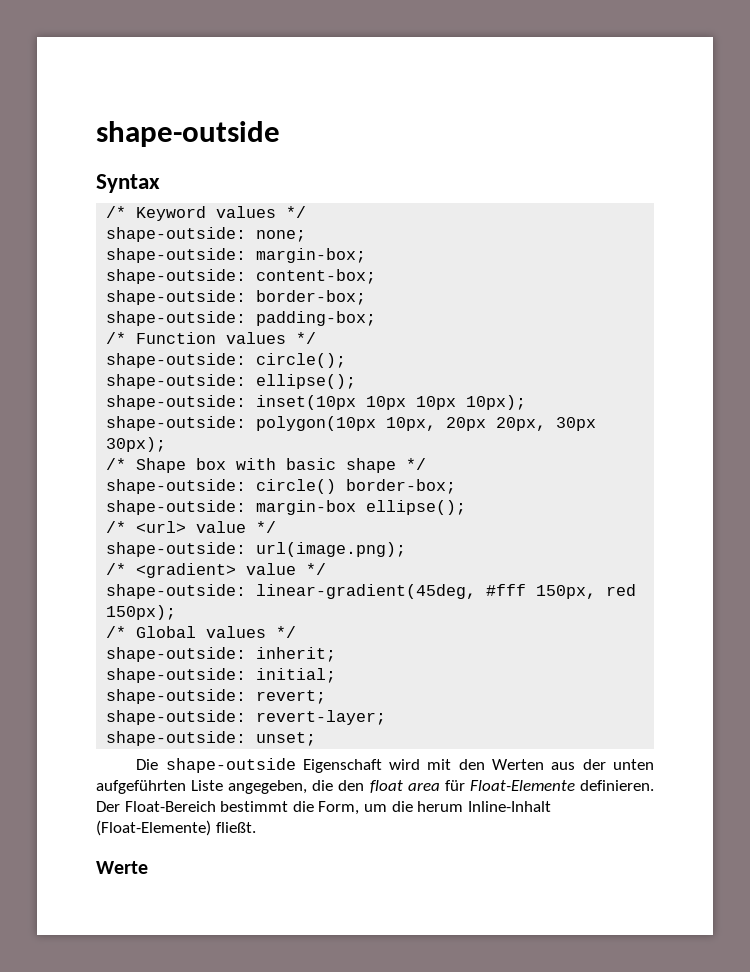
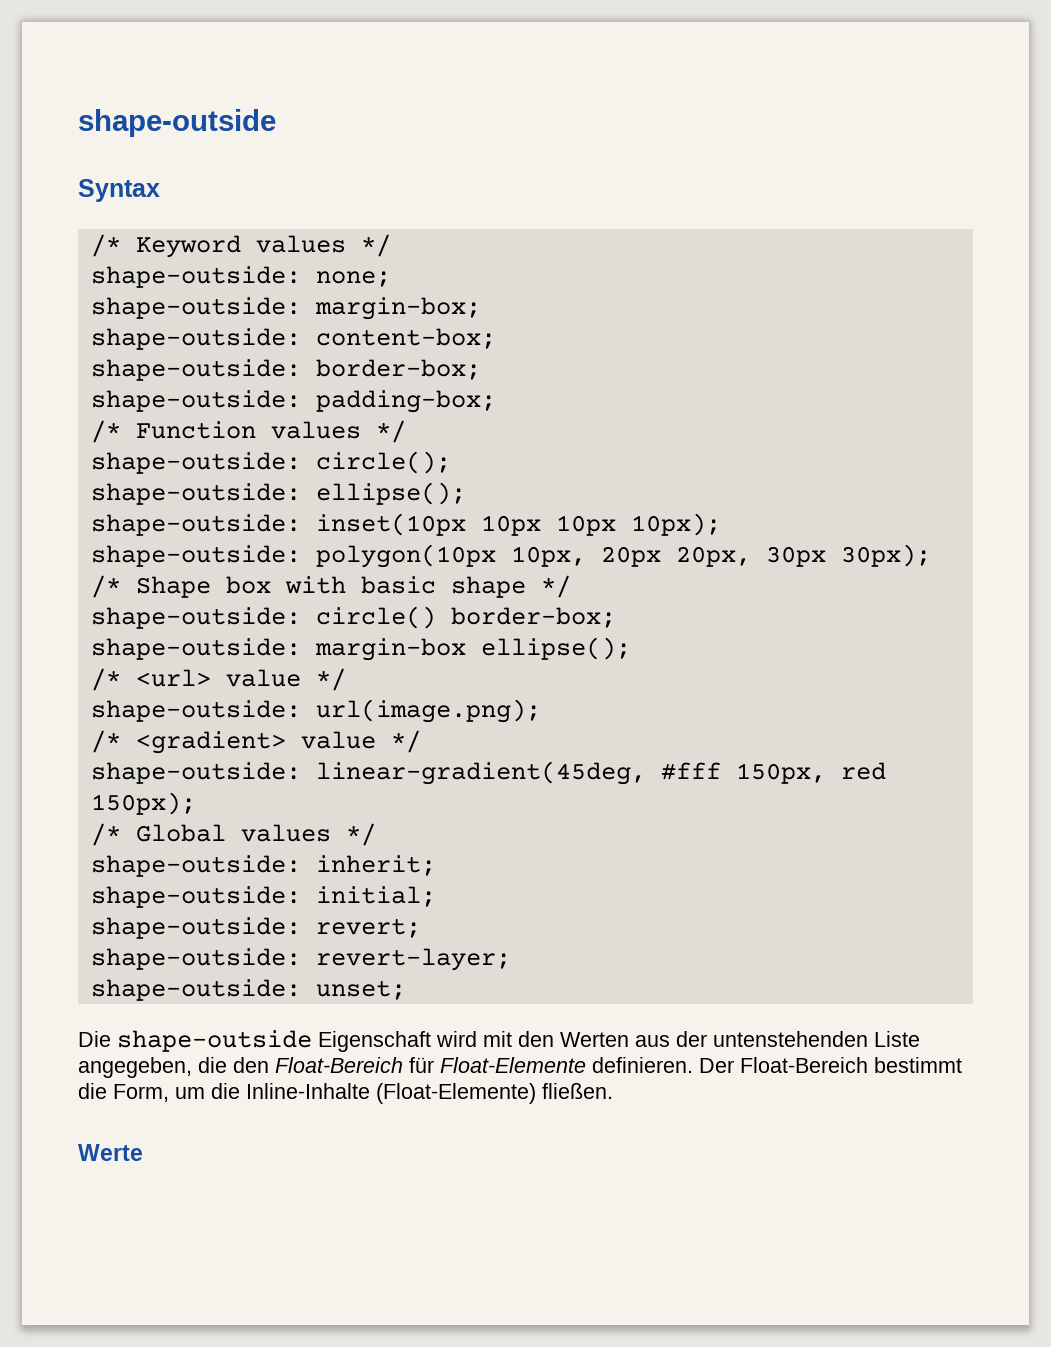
[612,759,654,770] [96,780,186,794] unten aufgeführten -> [713,1031,868,1047] untenstehenden
[369,780,440,793] float area -> [275,1057,403,1073] Float-Bereich
[417,801,551,812] [96,820,256,836] herum Inline-Inhalt (Float-Elemente) fließt. -> [246,1083,613,1104] Inline-Inhalte (Float-Elemente) fließen.

